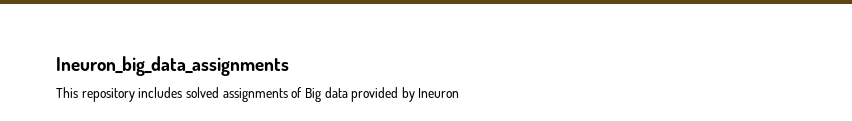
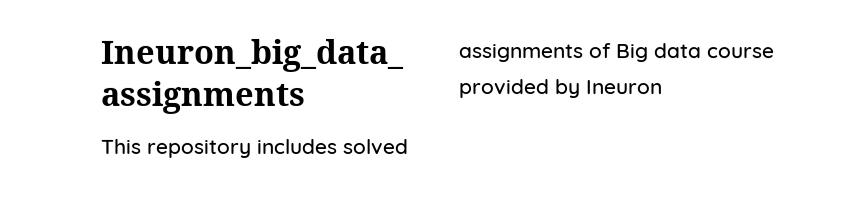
(348, 92) none -> [707,47,775,59] course

